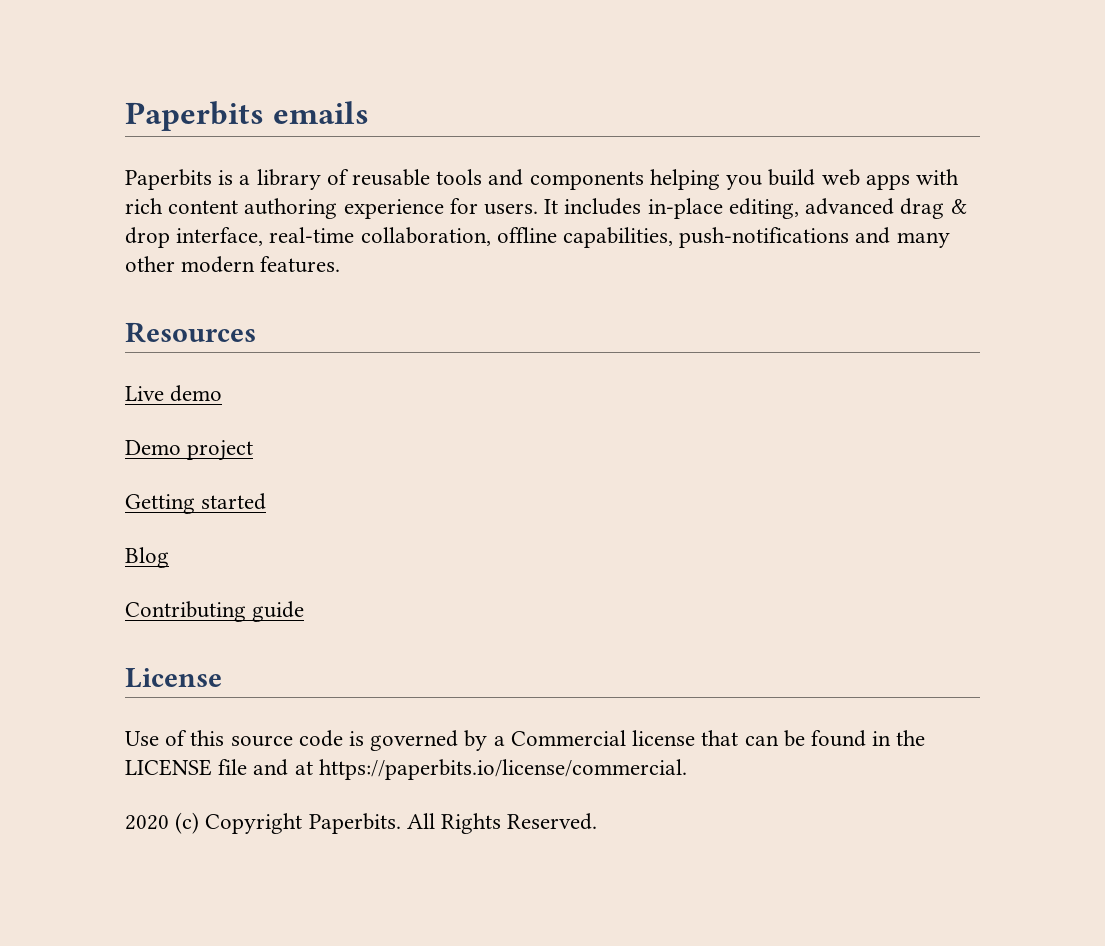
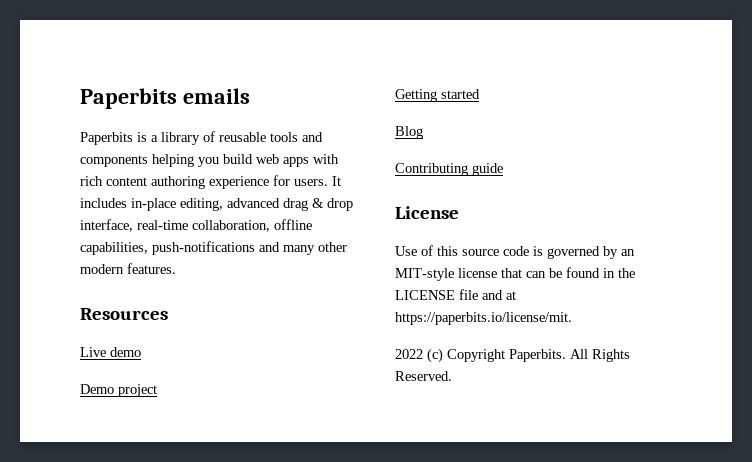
[493,730,626,746] a Commercial -> [621,249,635,256] [395,268,454,281] an MIT-style
[318,759,687,780] [125,815,169,830] https://paperbits.io/license/commercial. // 2020 -> [395,312,572,325] [395,349,423,359] https://paperbits.io/license/mit. // 2022

